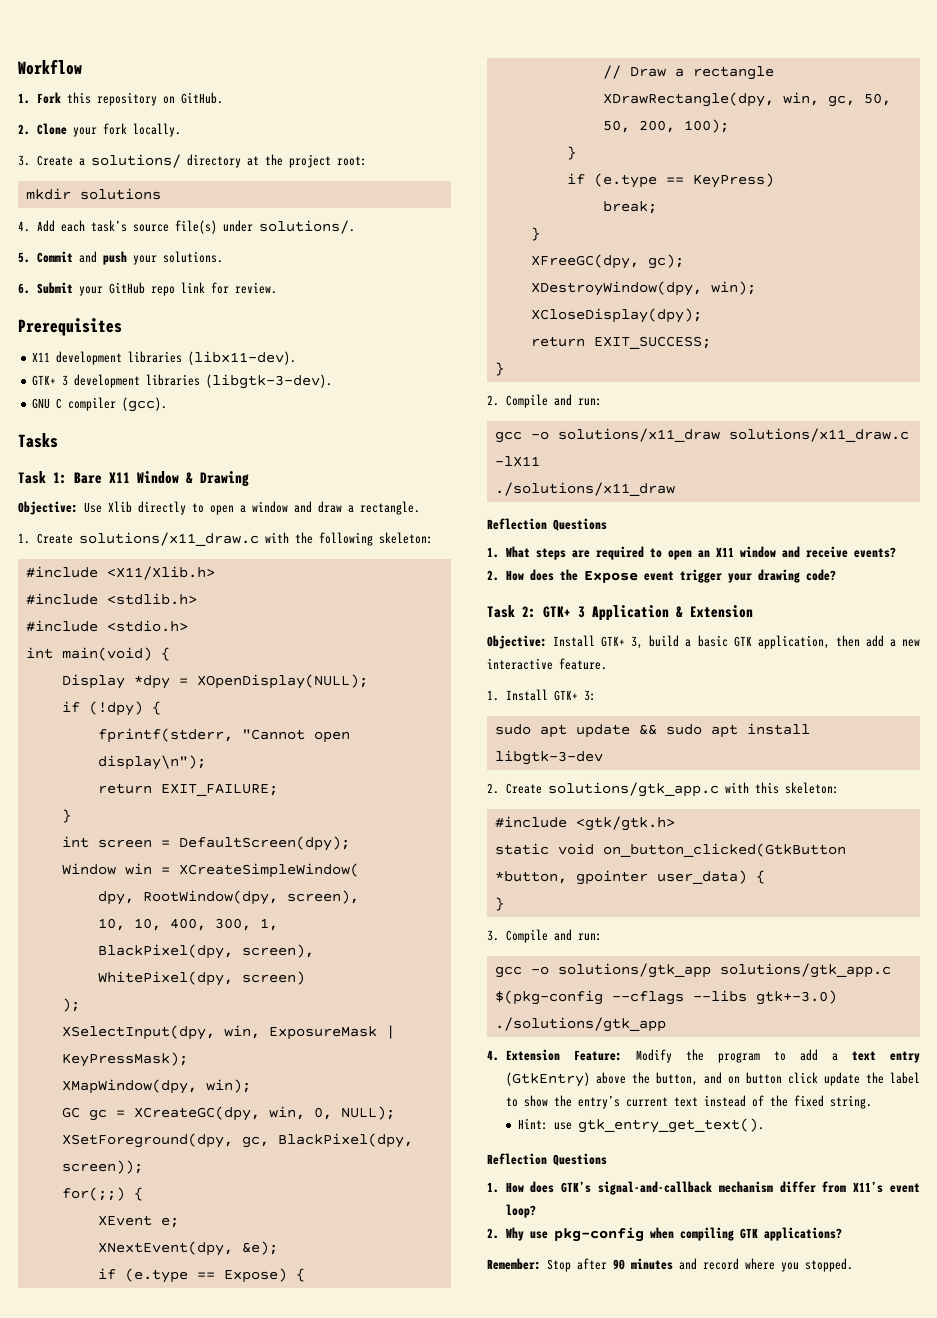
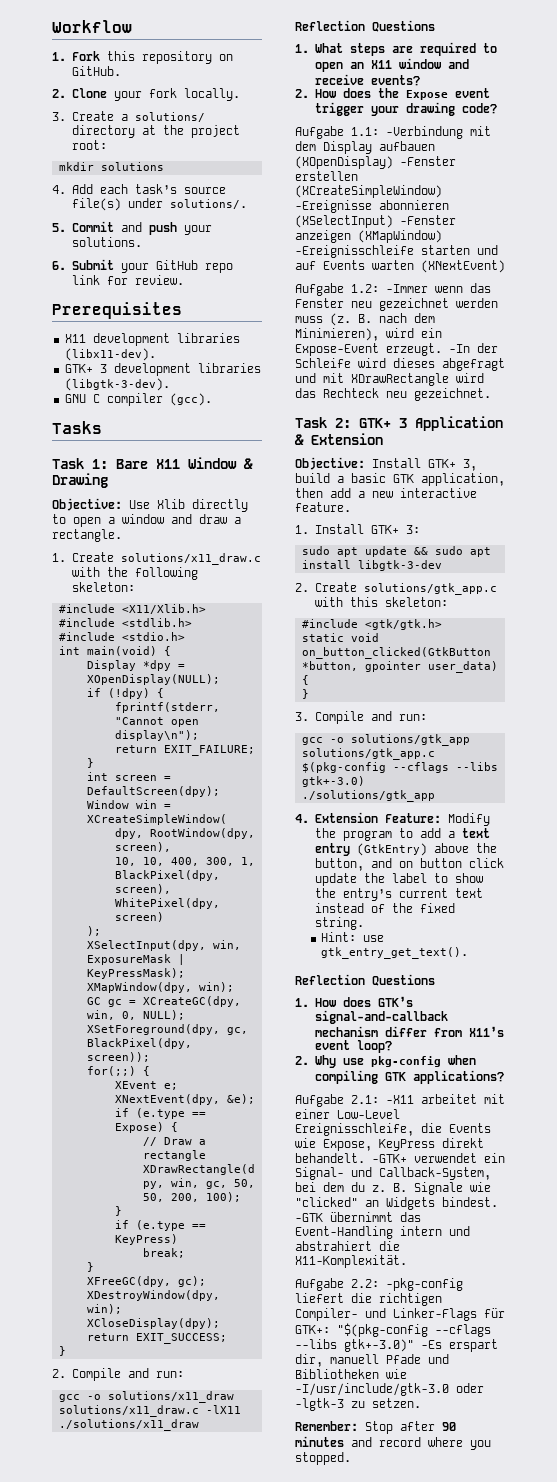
(836, 575) none -> [295,126,491,139] [295,141,435,154] [295,156,456,169] [295,171,358,181] [295,185,442,198] [295,200,449,213] [295,215,456,228] [295,230,442,243] [295,245,498,258] [295,260,505,273] [295,283,491,296] [295,298,498,311] [295,313,435,326] [295,328,442,341] [295,343,498,356] [295,358,505,371] [295,373,484,386] [295,388,491,401] // Aufgabe 1.1: -Verbindung mit dem Display aufbauen (XOpenDisplay) -Fenster erstellen (XCreateSimpleWindow) -Ereignisse abonnieren (XSelectInput) -Fenster anzeigen (XMapWindow) -Ereignisschleife starten und auf Events warten (XNextEvent) // Aufgabe 1.2: -Immer wenn das Fenster neu gezeichnet werden muss (z. B. nach dem Minimieren), wird ein Expose-Event erzeugt. -In der Schleife wird dieses abgefragt und mit XDrawRectangle wird das Rechteck neu gezeichnet.
(842, 1234) none -> [295,1094,505,1107] [295,1109,400,1119] [295,1123,491,1136] [295,1138,484,1151] [295,1153,505,1163] [295,1167,491,1180] [295,1182,491,1195] [295,1197,498,1210] [295,1212,421,1222] [295,1226,470,1239] [295,1241,400,1251] [295,1255,407,1268] [295,1278,463,1291] [295,1293,442,1306] [295,1308,505,1321] [295,1323,491,1337] [295,1339,498,1352] [295,1354,449,1367] [295,1369,407,1379] [295,1383,484,1396] [295,1398,421,1411] // Aufgabe 2.1: -X11 arbeitet mit einer Low-Level Ereignisschleife, die Events wie Expose, KeyPress direkt behandelt. -GTK+ verwendet ein Signal- und Callback-System, bei dem du z. B. Signale wie "clicked" an Widgets bindest. -GTK übernimmt das Event-Handling intern und abstrahiert die X11-Komplexität. // Aufgabe 2.2: -pkg-config liefert die richtigen Compiler- und Linker-Flags für GTK+: "$(pkg-config --cflags --libs gtk+-3.0)" -Es erspart dir, manuell Pfade und Bibliotheken wie -I/usr/include/gtk-3.0 oder -lgtk-3 zu setzen.

